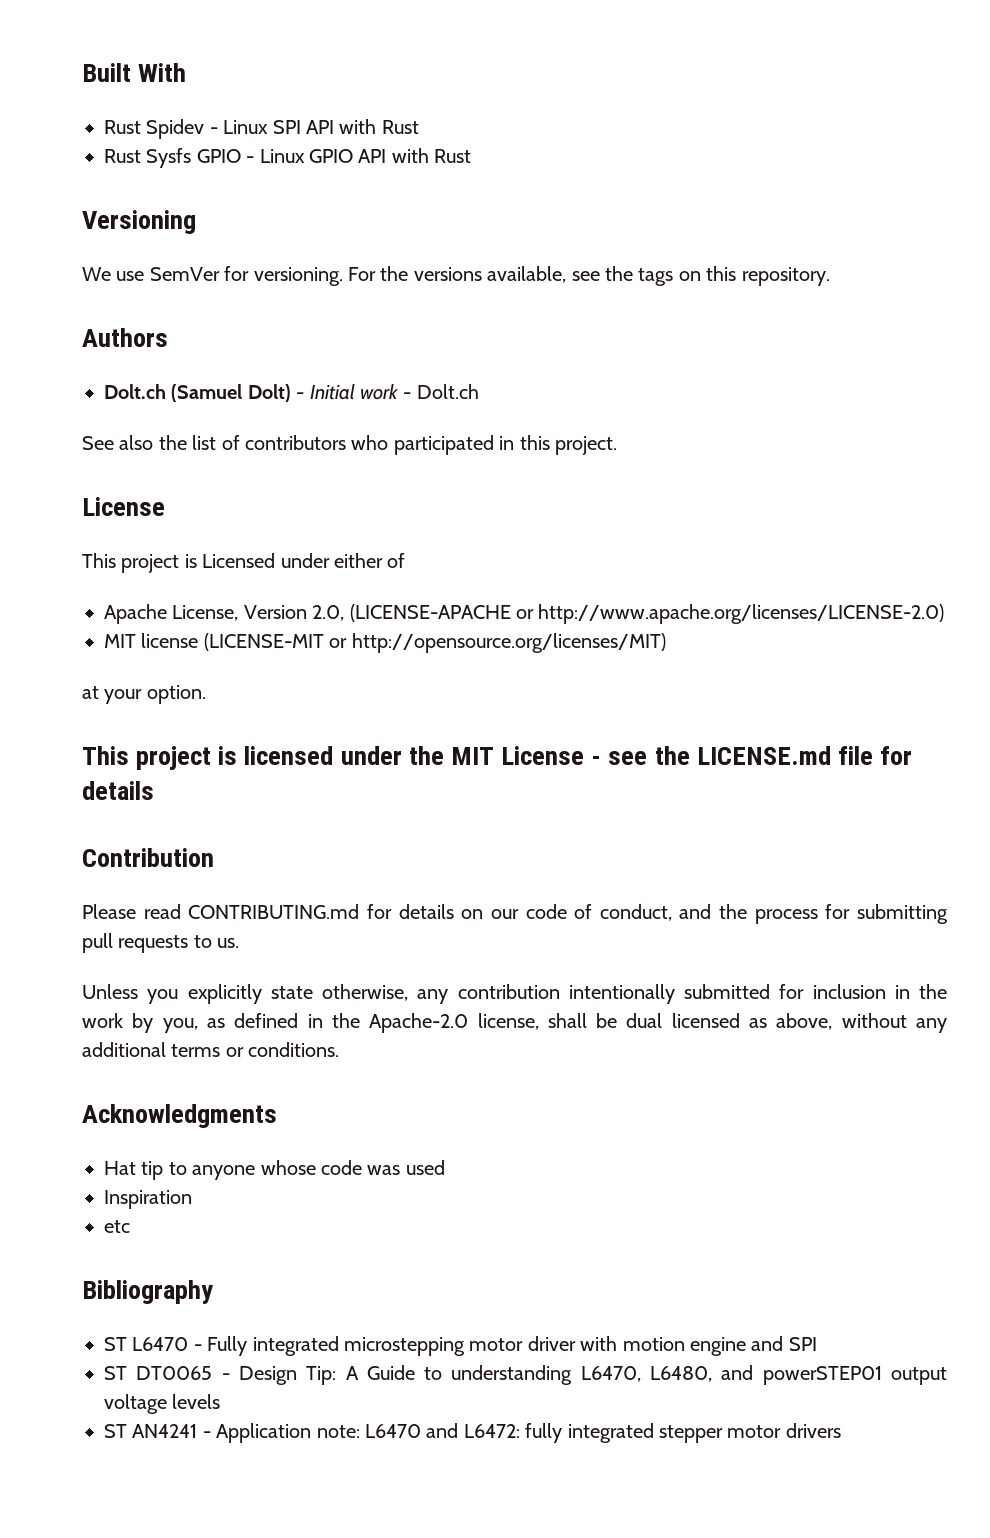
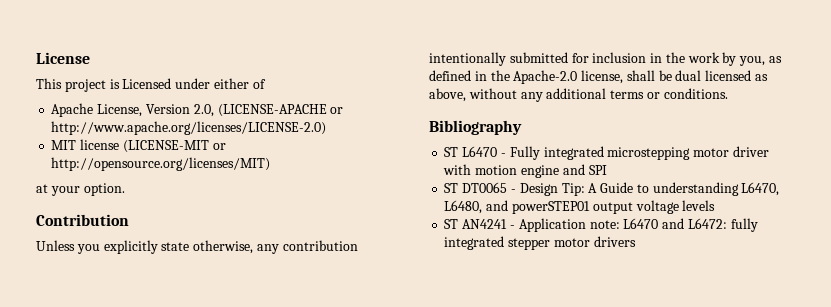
[82,63,187,82] [104,119,419,139] [104,148,472,168] [82,210,196,234] [82,266,830,286] [82,328,168,347] [104,384,479,402] [82,435,617,455] Built With // Rust Spidev - Linux SPI API with Rust // Rust Sysfs GPIO - Linux GPIO API with Rust // Versioning // We use SemVer for versioning. For the versions available, see the tags on this repository. // Authors // Dolt.ch (Samuel Dolt) - Initial work - Dolt.ch // See also the list of contributors who participated in this project. // -> (36, 58) none
[82,746,913,770] [82,781,154,800] [82,848,214,867] [82,904,948,924] [82,933,240,953] This project is licensed under the MIT License - see the LICENSE.md file for details // Contribution // Please read CONTRIBUTING.md for details on our code of conduct, and the process for submitting pull requests to us. -> [36,214,129,226] Contribution
[82,1104,277,1128] [104,1160,445,1180] [104,1190,192,1209] [104,1220,130,1233] // Acknowledgments // Hat tip to anyone whose code was used // Inspiration // etc -> (728, 93) none

